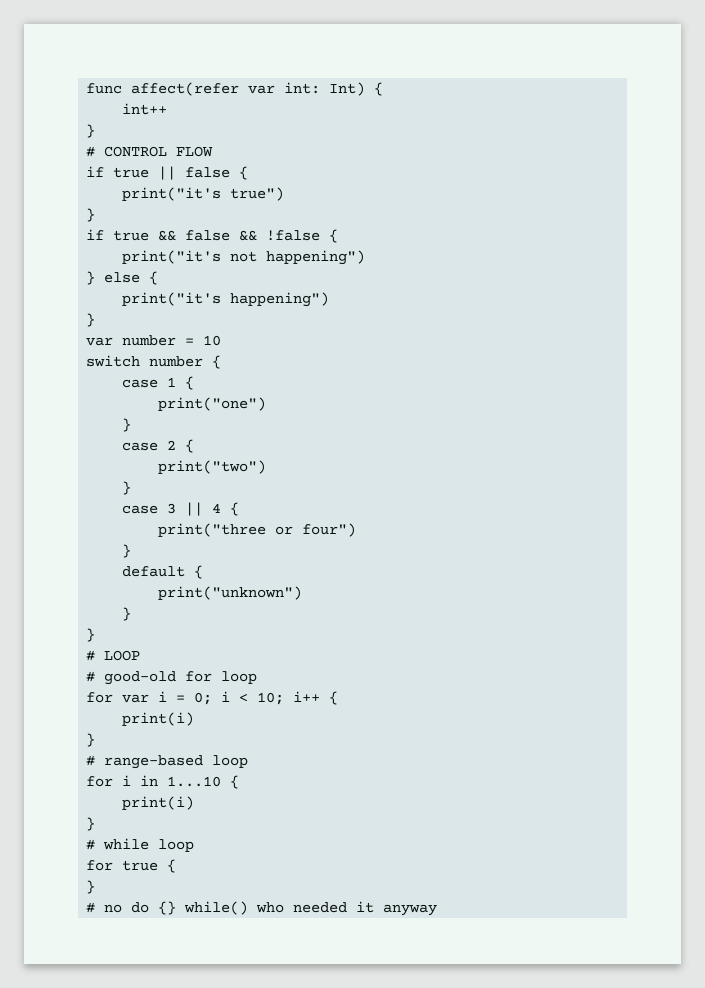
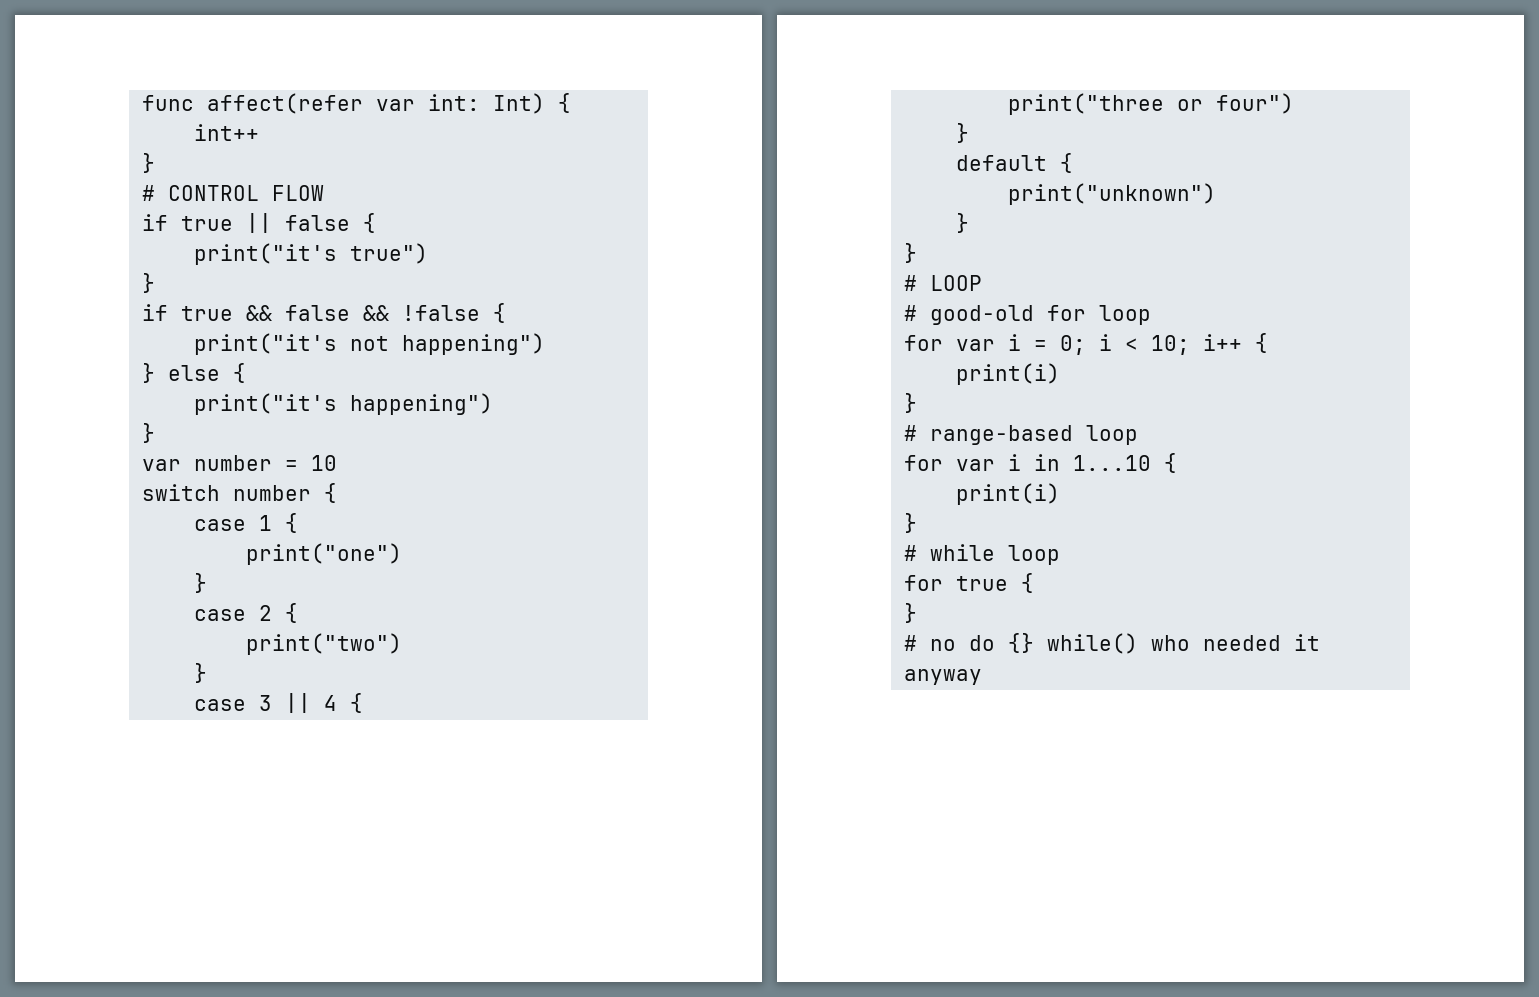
(114, 781) none -> [955,459,995,471] var

